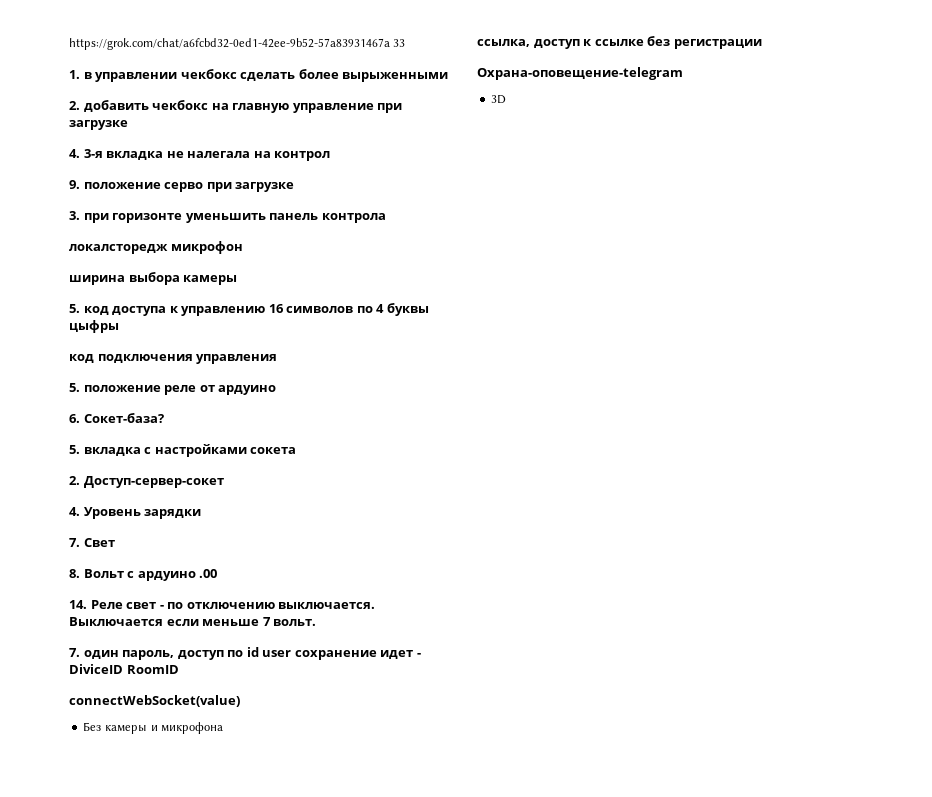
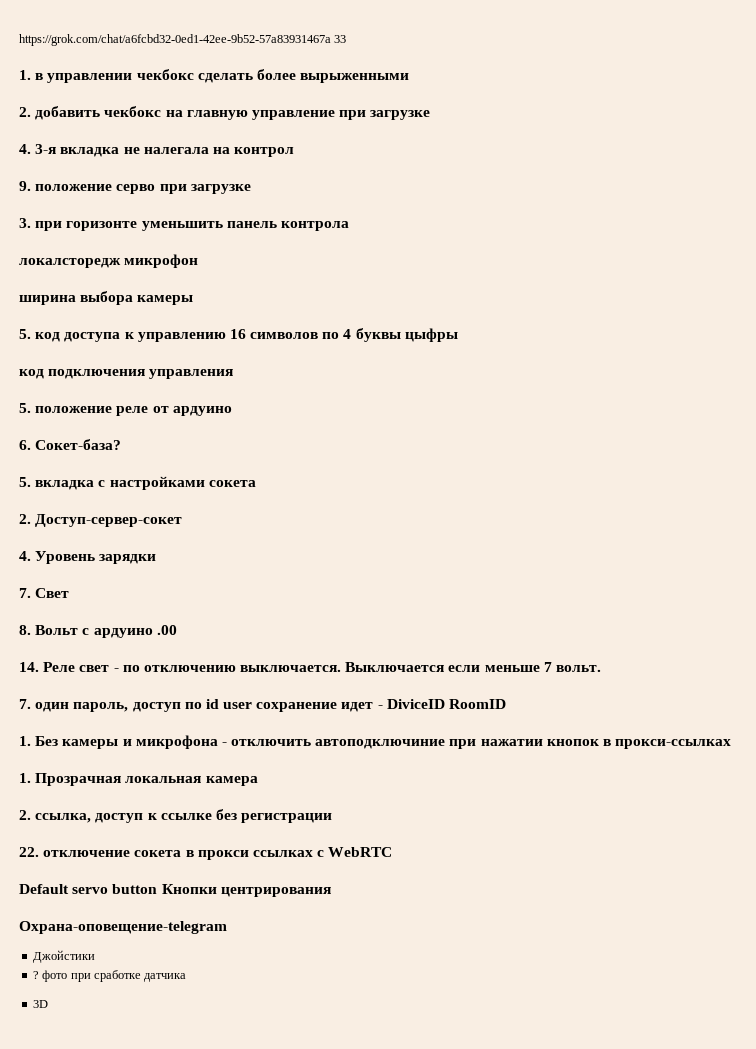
[69,695,240,707] connectWebSocket(value) // -> [19,736,31,746] 1.
(223, 728) // -> [221,739,732,749] [19,773,258,786] [19,810,31,820] - отключить автоподключиние при нажатии кнопок в прокси-ссылках // 1. Прозрачная локальная камера // 2.
[477,67,683,80] Охрана-оповещение-telegram -> [19,847,393,860] [19,884,331,897] [19,921,227,934] [32,950,95,963] [32,970,187,982] 22. отключение сокета в прокси ссылках с WebRTC // Default servo button Кнопки центрирования // Охрана-оповещение-telegram // Джойстики // ? фото при сработке датчика

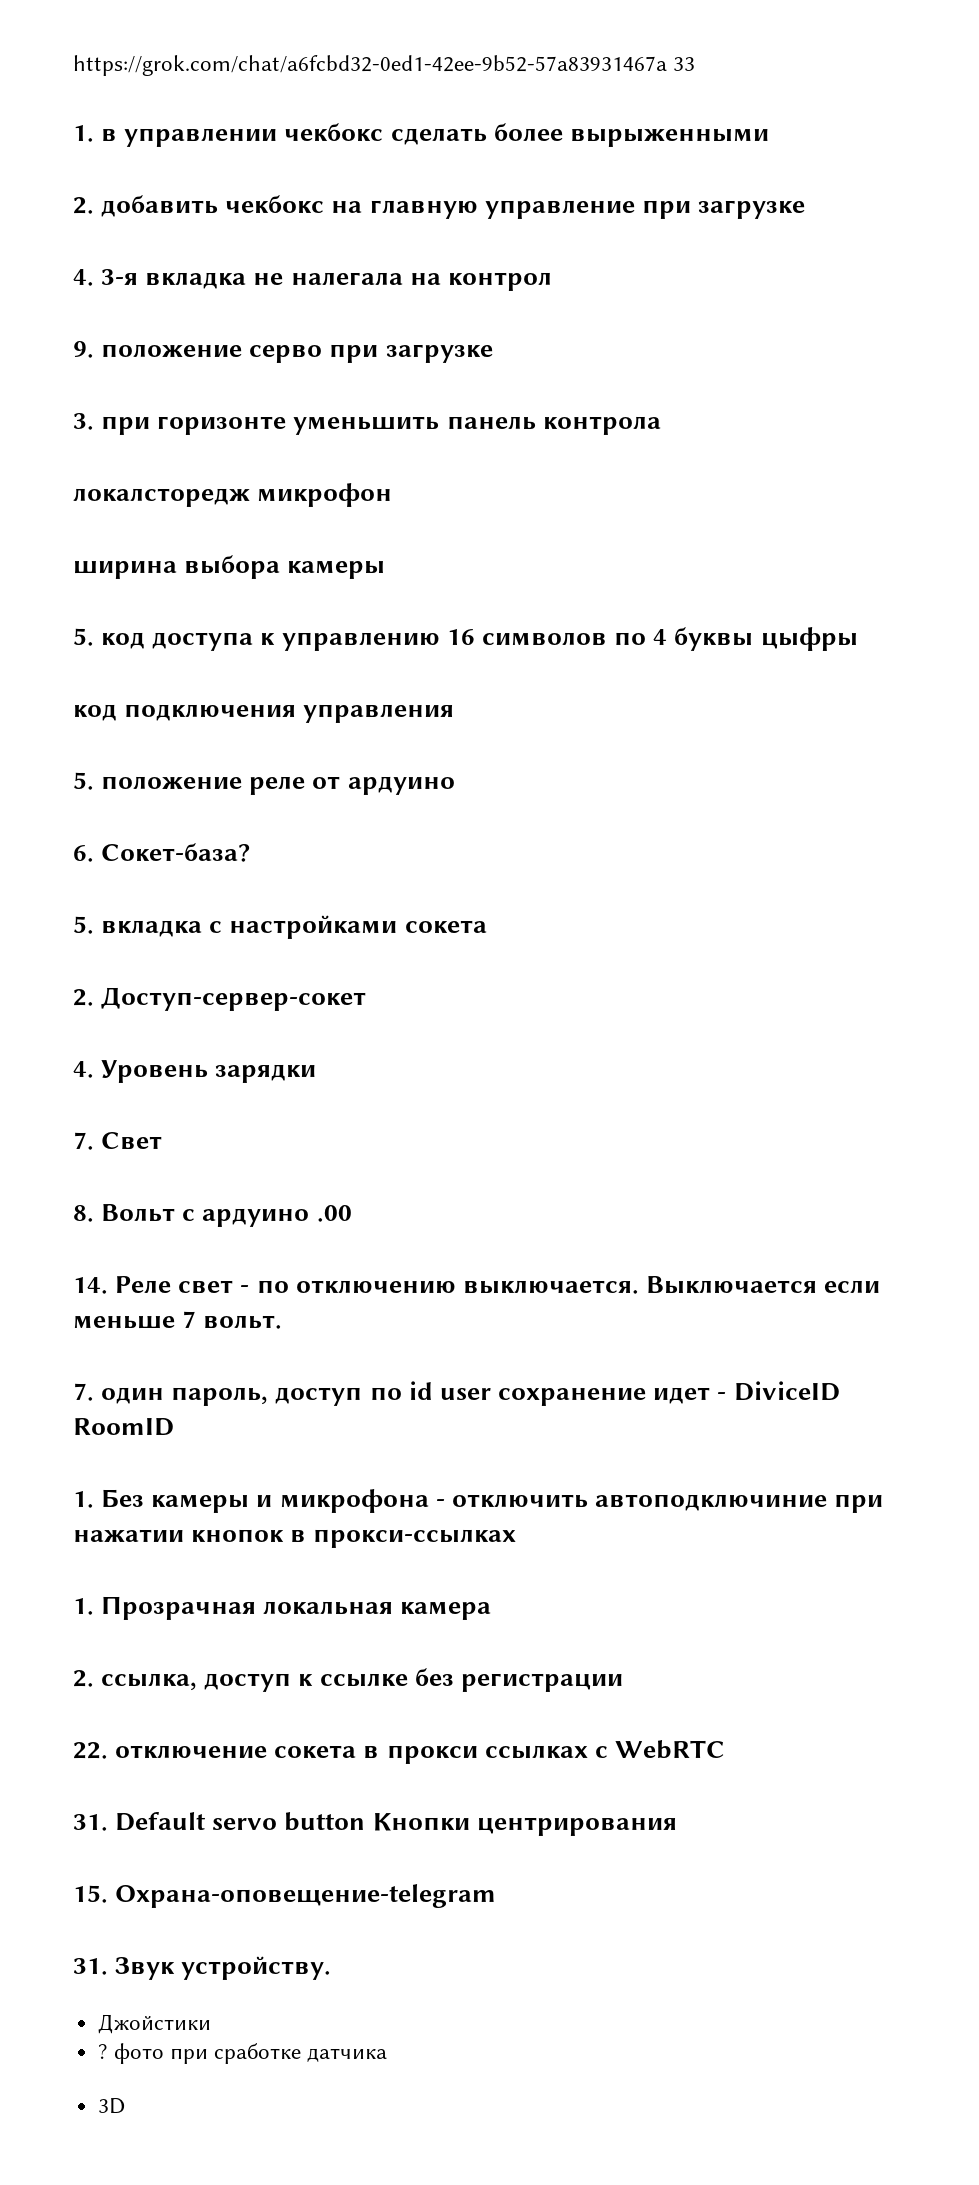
(393, 852) none -> [73,1814,108,1831] 31.
(331, 892) none -> [73,1885,108,1903] 15.
(227, 927) none -> [73,1956,332,1980] // 31. Звук устройству.

